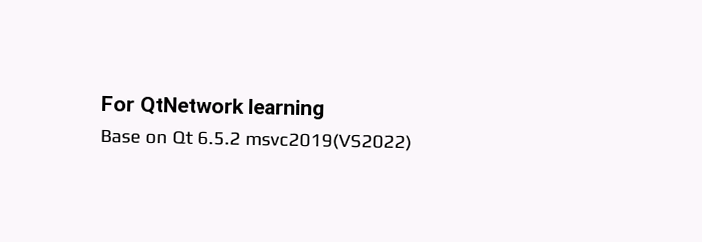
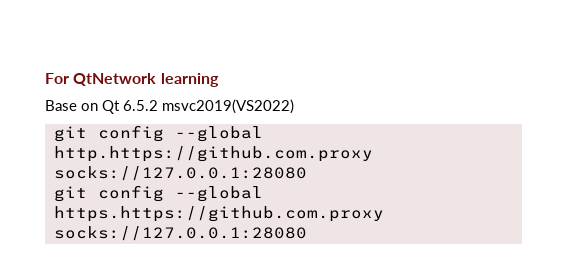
(412, 141) none -> [53,125,263,142] [53,146,373,162] [53,166,307,181] [53,185,263,202] [53,206,384,222] [53,226,307,241] // git config --global http.https://github.com.proxy socks://127.0.0.1:28080 // git config --global https.https://github.com.proxy socks://127.0.0.1:28080

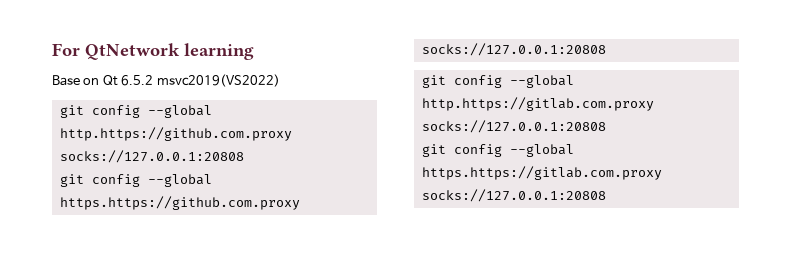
[53,166,307,181] socks://127.0.0.1:28080 -> [59,150,244,163] socks://127.0.0.1:20808
[53,226,307,241] socks://127.0.0.1:28080 -> [421,43,606,56] [421,75,574,88] [421,97,654,111] [421,120,606,133] [421,144,574,157] [421,166,662,180] [421,189,606,202] socks://127.0.0.1:20808 // git config --global http.https://gitlab.com.proxy socks://127.0.0.1:20808 // git config --global https.https://gitlab.com.proxy socks://127.0.0.1:20808

